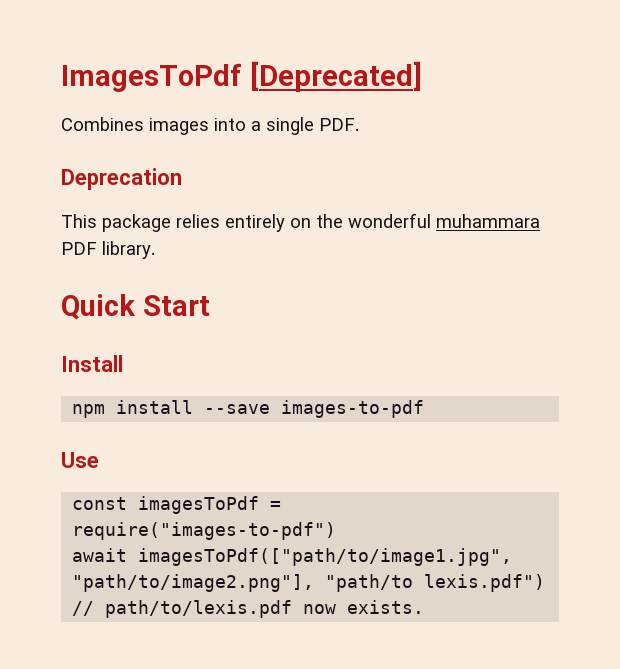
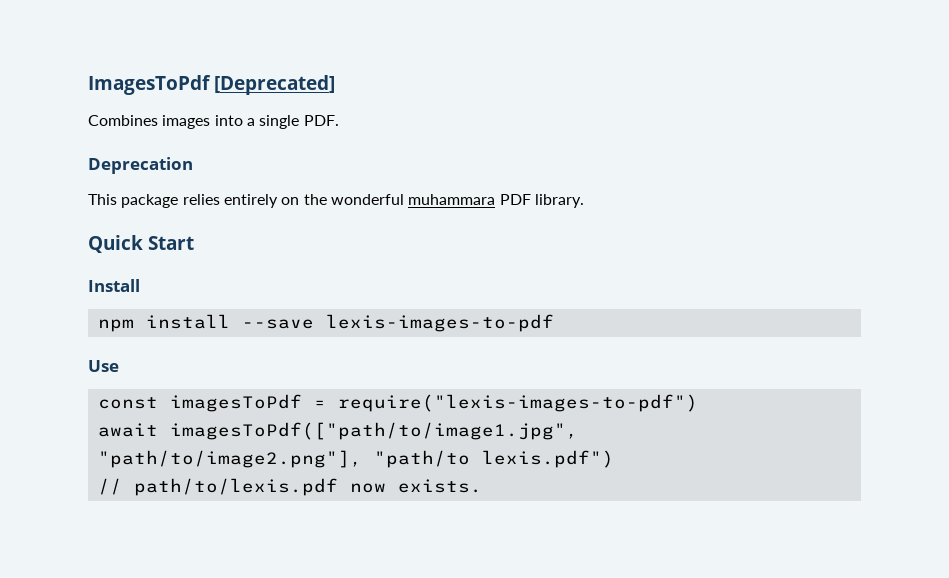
[281,400,425,418] images-to-pdf -> [325,314,554,332] lexis-images-to-pdf
[72,522,337,540] require("images-to-pdf") -> [337,394,698,412] require("lexis-images-to-pdf")

